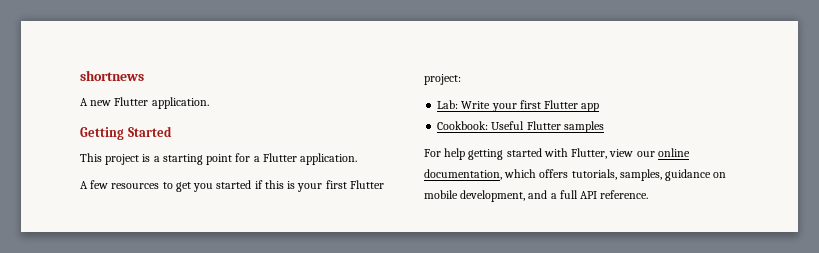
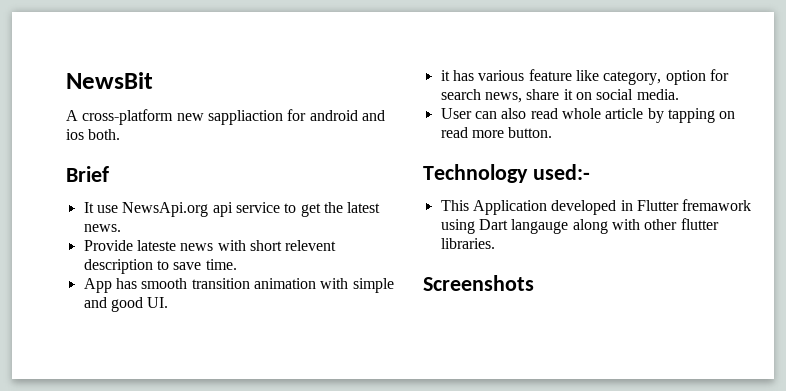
[80,70,144,81] [80,97,209,109] [80,126,172,140] [80,153,358,165] [80,180,384,192] [424,74,461,85] [437,100,600,112] [437,121,604,133] [424,148,690,160] [424,169,727,181] [424,190,649,202] shortnews // A new Flutter application. // Getting Started // This project is a starting point for a Flutter application. // A few resources to get you started if this is your first Flutter project: // Lab: Write your first Flutter app // Cookbook: Useful Flutter samples // For help getting started with Flutter, view our online documentation, which offers tutorials, samples, guidance on mobile development, and a full API reference. -> [66,72,153,89] [66,109,385,125] [66,129,121,140] [66,166,109,182] [83,202,381,217] [83,224,121,232] [83,240,337,251] [83,259,237,274] [83,278,394,293] [83,297,169,312] [440,69,729,85] [440,89,679,103] [440,108,736,123] [440,127,553,138] [423,164,590,183] [440,199,752,215] [440,218,719,234] [440,238,495,249] [423,275,534,291] NewsBit // A cross-platform new sappliaction for android and ios both. // Brief // It use NewsApi.org api service to get the latest news. // Provide lateste news with short relevent description to save time. // App has smooth transition animation with simple and good UI. // it has various feature like category, option for search news, share it on social media. // User can also read whole article by tapping on read more button. // Technology used:- // This Application developed in Flutter fremawork using Dart langauge along with other flutter libraries. // Screenshots

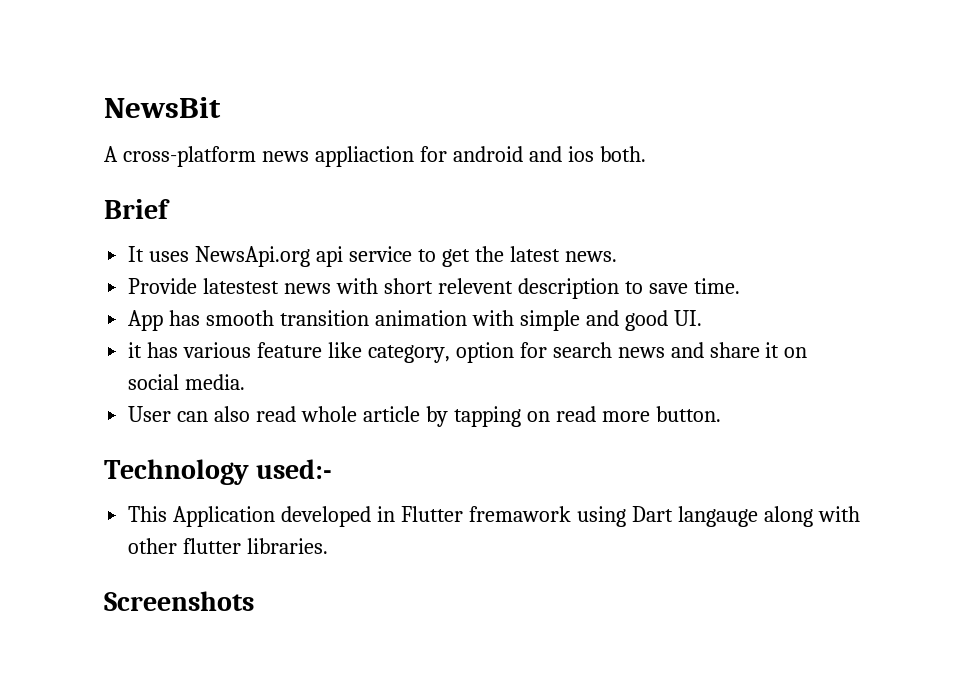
[176,110,283,125] new sappliaction -> [261,146,414,167] news appliaction
[96,205,118,213] use -> [149,251,190,262] uses
[136,240,176,251] lateste -> [203,278,280,294] latestest
[484,92,522,103] news, -> [617,342,704,358] news and

